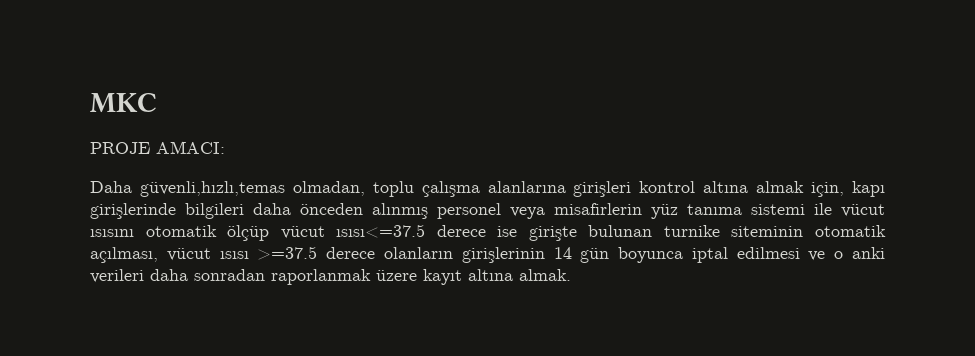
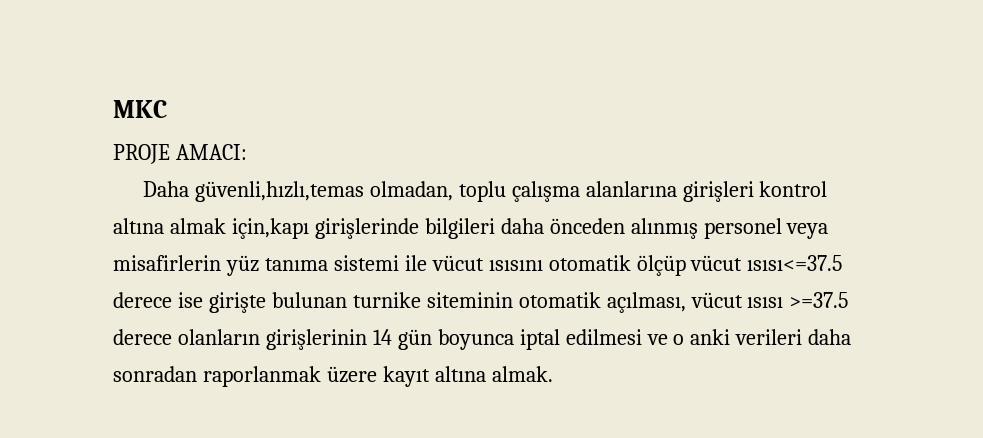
[811,181,885,197] için, kapı -> [231,218,309,239] için,kapı

